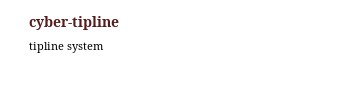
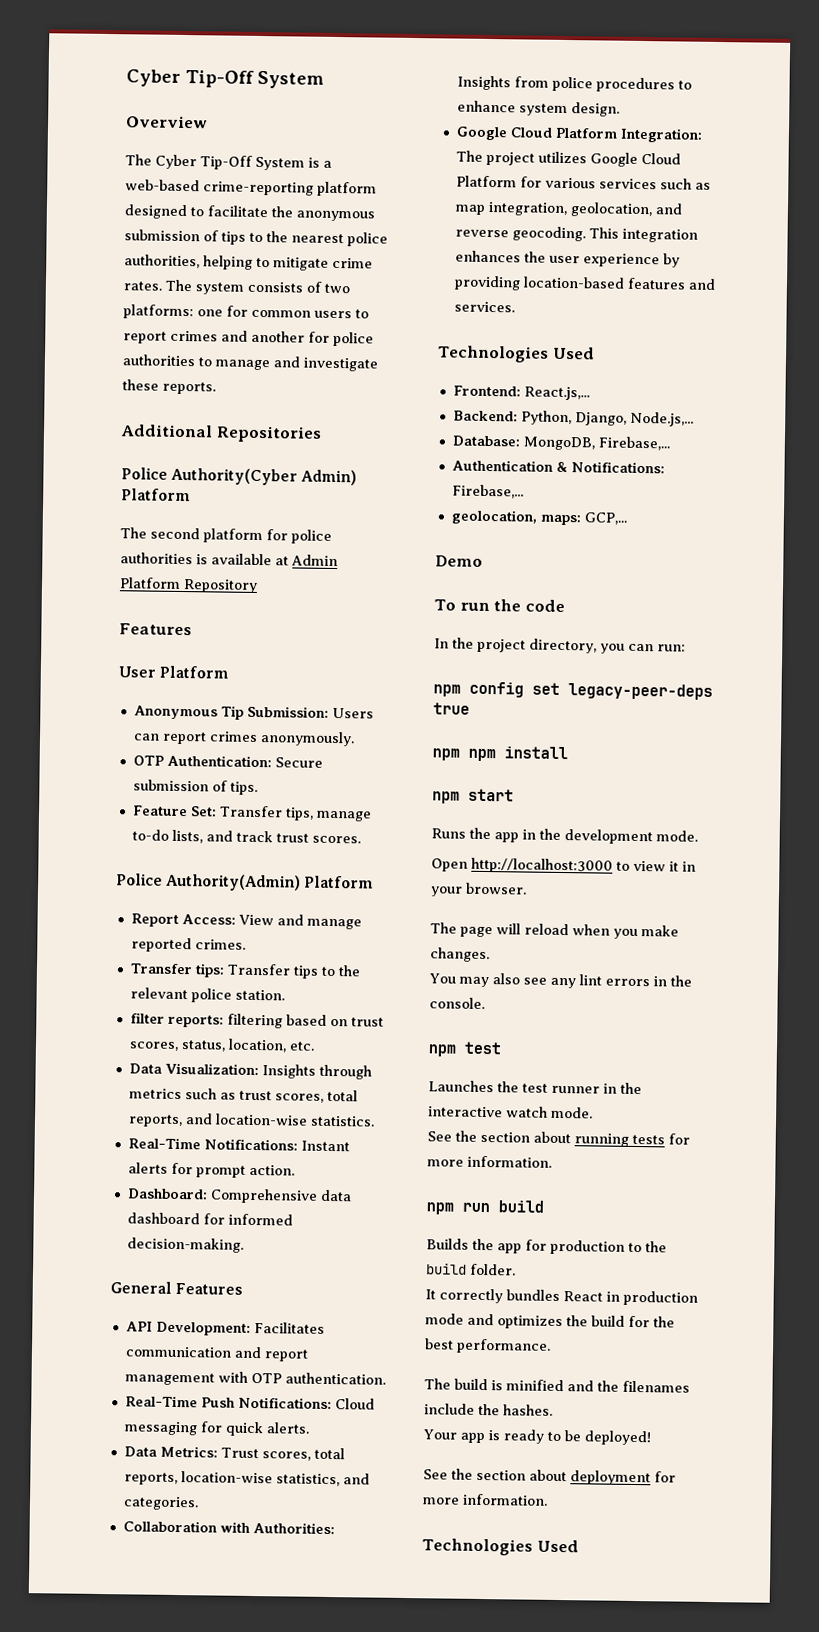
[29,16,119,30] [29,42,104,53] cyber-tipline // tipline system -> [126,69,324,89] [125,115,208,129] [125,154,332,171] [125,179,377,197] [124,204,375,222] [124,229,388,247] [124,254,373,271] [123,279,350,295] [123,304,369,320] [123,330,374,347] [122,354,378,372] [122,379,216,395] [120,424,322,443] [121,467,358,486] [121,488,191,502] [120,527,332,544] [120,552,338,567] [119,577,258,593] [119,623,192,636] [118,665,230,679] [133,705,374,720] [132,731,355,747] [132,754,323,768] [132,779,258,796] [131,805,372,822] [131,829,361,844] [116,873,375,892] [130,913,362,930] [130,937,246,953] [129,963,361,979] [129,987,285,1003] [129,1012,384,1029] [128,1038,315,1053] [128,1062,372,1080] [128,1088,358,1103] [127,1113,375,1128] [127,1137,350,1152] [127,1162,295,1178] [126,1188,352,1204] [126,1212,293,1226] [126,1237,244,1253] [110,1281,244,1295] [125,1321,325,1336] [124,1346,309,1362] [124,1371,386,1386] [124,1395,375,1410] [123,1421,310,1437] [123,1445,345,1461] [123,1471,370,1487] [122,1496,199,1511] [122,1520,335,1535] [456,75,692,93] [456,100,620,117] [455,126,703,143] [455,150,681,167] [455,175,711,190] [454,201,683,218] [454,226,698,243] [454,250,680,268] [453,275,716,291] [453,301,515,313] [437,345,595,363] [452,385,590,401] [452,410,694,427] [451,435,670,451] [451,459,665,474] [451,484,524,499] [450,509,627,526] [435,555,483,567] [434,599,565,613] [434,637,686,654] [433,681,713,700] [433,702,470,715] [432,746,568,762] [432,788,514,804] [431,827,698,845] [431,857,696,874] [430,882,527,897] [430,922,679,939] [430,947,490,963] [429,973,692,989] [429,997,485,1009] [428,1041,502,1057] [428,1080,642,1095] [428,1106,593,1119] [427,1130,690,1147] [427,1155,552,1168] [426,1200,544,1215] [426,1238,667,1255] [426,1263,516,1276] [425,1288,698,1306] [425,1313,675,1330] [425,1338,551,1354] [424,1378,690,1393] [424,1403,553,1416] [423,1429,651,1446] [423,1468,676,1486] [422,1493,548,1506] [422,1538,579,1556] Cyber Tip-Off System // Overview // The Cyber Tip-Off System is a web-based crime-reporting platform designed to facilitate the anonymous submission of tips to the nearest police authorities, helping to mitigate crime rates. The system consists of two platforms: one for common users to report crimes and another for police authorities to manage and investigate these reports. // Additional Repositories // Police Authority(Cyber Admin) Platform // The second platform for police authorities is available at Admin Platform Repository // Features // User Platform // Anonymous Tip Submission: Users can report crimes anonymously. // OTP Authentication: Secure submission of tips. // Feature Set: Transfer tips, manage to-do lists, and track trust scores. // Police Authority(Admin) Platform // Report Access: View and manage reported crimes. // Transfer tips: Transfer tips to the relevant police station. // filter reports: filtering based on trust scores, status, location, etc. // Data Visualization: Insights through metrics such as trust scores, total reports, and location-wise statistics. // Real-Time Notifications: Instant alerts for prompt action. // Dashboard: Comprehensive data dashboard for informed decision-making. // General Features // API Development: Facilitates communication and report management with OTP authentication. // Real-Time Push Notifications: Cloud messaging for quick alerts. // Data Metrics: Trust scores, total reports, location-wise statistics, and categories. // Collaboration with Authorities: Insights from police procedures to enhance system design. // Google Cloud Platform Integration: The project utilizes Google Cloud Platform for various services such as map integration, geolocation, and reverse geocoding. This integration enhances the user experience by providing location-based features and services. // Technologies Used // Frontend: React.js,... // Backend: Python, Django, Node.js,... // Database: MongoDB, Firebase,... // Authentication & Notifications: Firebase,... // geolocation, maps: GCP,... // Demo // To run the code // In the project directory, you can run: // npm config set legacy-peer-deps true // npm npm install // npm start // Runs the app in the development mode. // Open http://localhost:3000 to view it in your browser. // The page will reload when you make changes. // You may also see any lint errors in the console. // npm test // Launches the test runner in the interactive watch mode. // See the section about running tests for more information. // npm run build // Builds the app for production to the build folder. // It correctly bundles React in production mode and optimizes the build for the best performance. // The build is minified and the filenames include the hashes. // Your app is ready to be deployed! // See the section about deployment for more information. // Technologies Used

